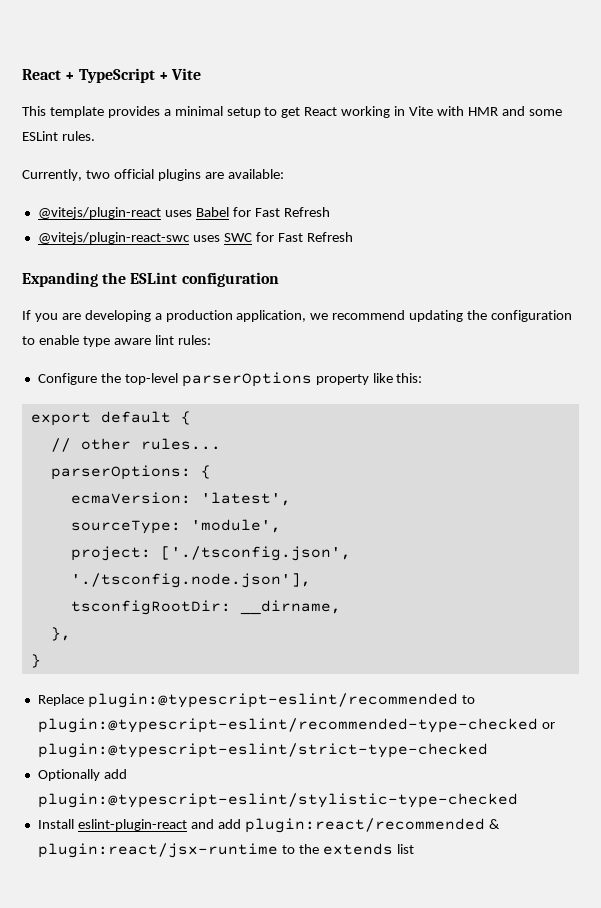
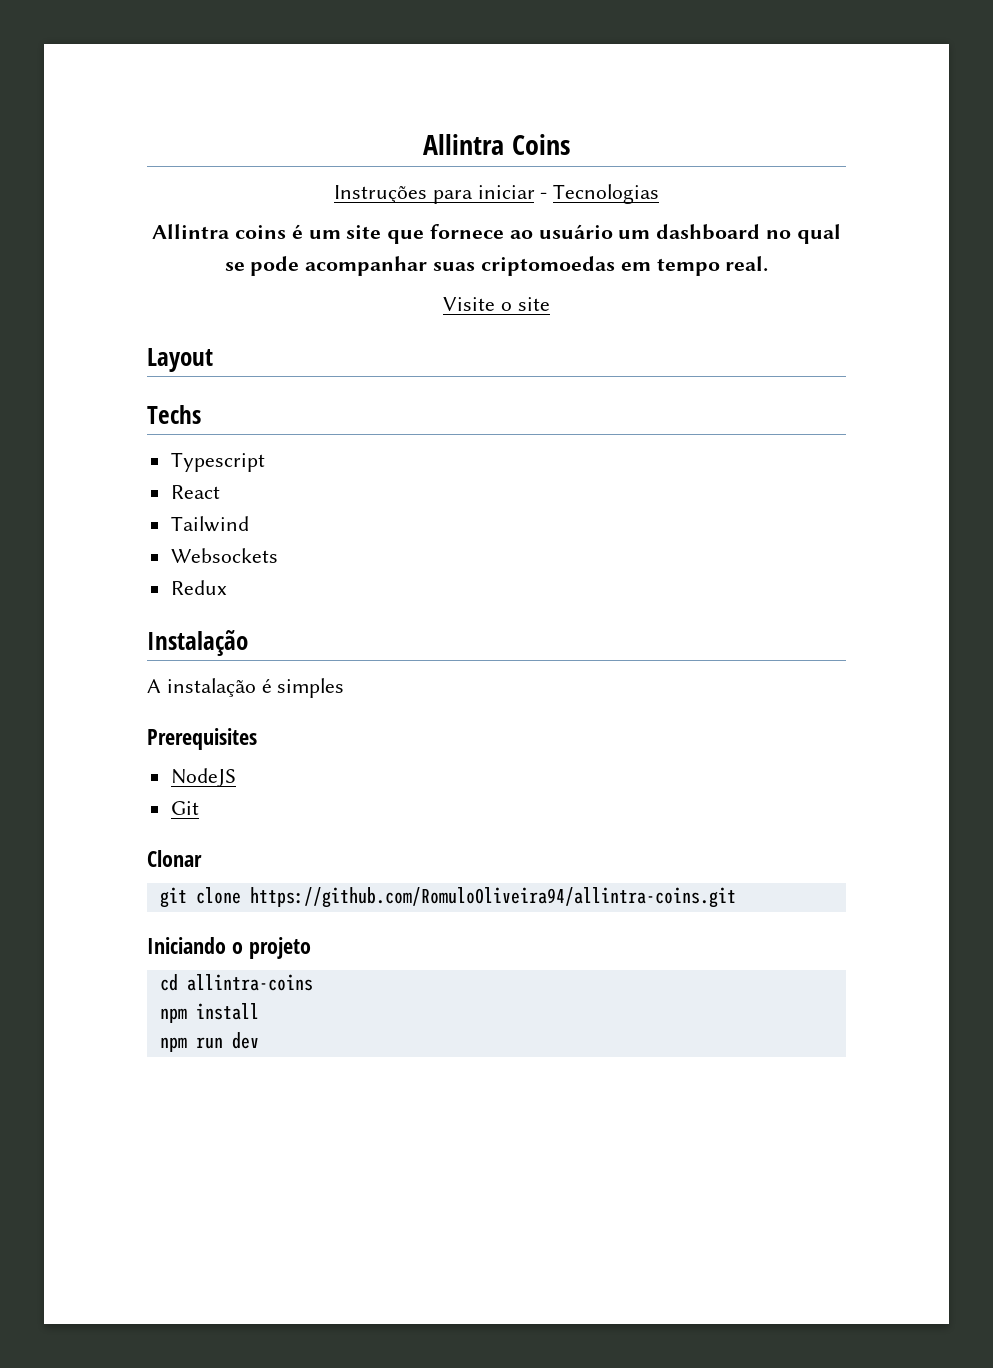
[22,68,202,83] [22,106,562,118] [22,131,95,141] [22,169,284,181] [37,207,330,219] [37,232,353,244] [22,272,279,287] [22,310,573,322] [22,335,211,347] [37,372,423,387] [30,411,191,426] [50,438,221,452] [50,465,211,480] [70,492,291,506] [70,519,281,534] [70,546,351,561] [70,573,311,588] [70,600,341,615] [50,627,71,641] [30,654,41,668] [37,693,475,708] [37,718,555,733] [37,743,488,758] [37,769,127,781] [37,793,518,808] [37,818,500,833] [37,843,414,858] React + TypeScript + Vite // This template provides a minimal setup to get React working in Vite with HMR and some ESLint rules. // Currently, two official plugins are available: // @vitejs/plugin-react uses Babel for Fast Refresh // @vitejs/plugin-react-swc uses SWC for Fast Refresh // Expanding the ESLint configuration // If you are developing a production application, we recommend updating the configuration to enable type aware lint rules: // Configure the top-level parserOptions property like this: // export default { // // other rules... // parserOptions: { // ecmaVersion: 'latest', // sourceType: 'module', // project: ['./tsconfig.json', './tsconfig.node.json'], // tsconfigRootDir: __dirname, // }, // } // Replace plugin:@typescript-eslint/recommended to plugin:@typescript-eslint/recommended-type-checked or plugin:@typescript-eslint/strict-type-checked // Optionally add plugin:@typescript-eslint/stylistic-type-checked // Install eslint-plugin-react and add plugin:react/recommended & plugin:react/jsx-runtime to the extends list -> [423,134,570,155] [333,184,660,204] [152,224,841,244] [224,256,769,276] [443,297,550,311] [147,348,213,372] [147,405,201,424] [170,452,265,472] [170,485,220,499] [170,516,249,532] [170,548,278,563] [170,580,227,595] [147,630,248,656] [147,678,345,698] [147,728,257,750] [170,768,236,787] [170,801,199,815] [147,850,202,867] [159,887,736,908] [147,937,311,959] [159,974,313,991] [159,1003,259,1023] [159,1032,259,1052] Allintra Coins // Instruções para iniciar - Tecnologias // Allintra coins é um site que fornece ao usuário um dashboard no qual se pode acompanhar suas criptomoedas em tempo real. // Visite o site // Layout // Techs // Typescript // React // Tailwind // Websockets // Redux // Instalação // A instalação é simples // Prerequisites // NodeJS // Git // Clonar // git clone https://github.com/RomuloOliveira94/allintra-coins.git // Iniciando o projeto // cd allintra-coins // npm install // npm run dev

